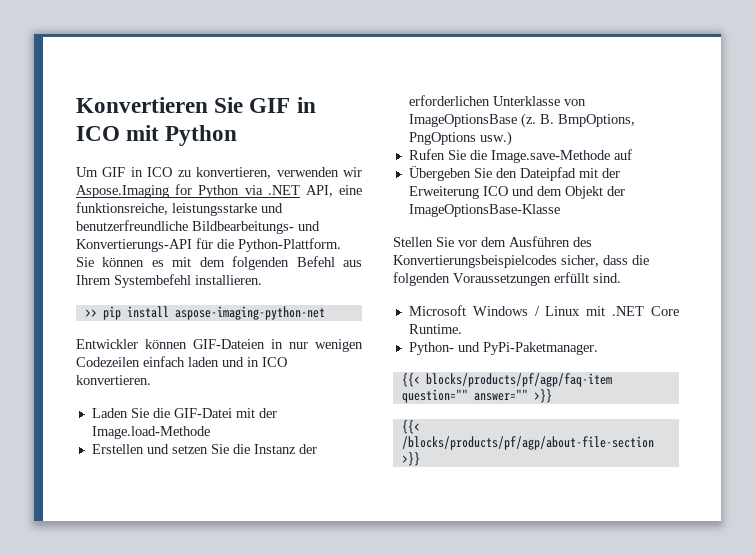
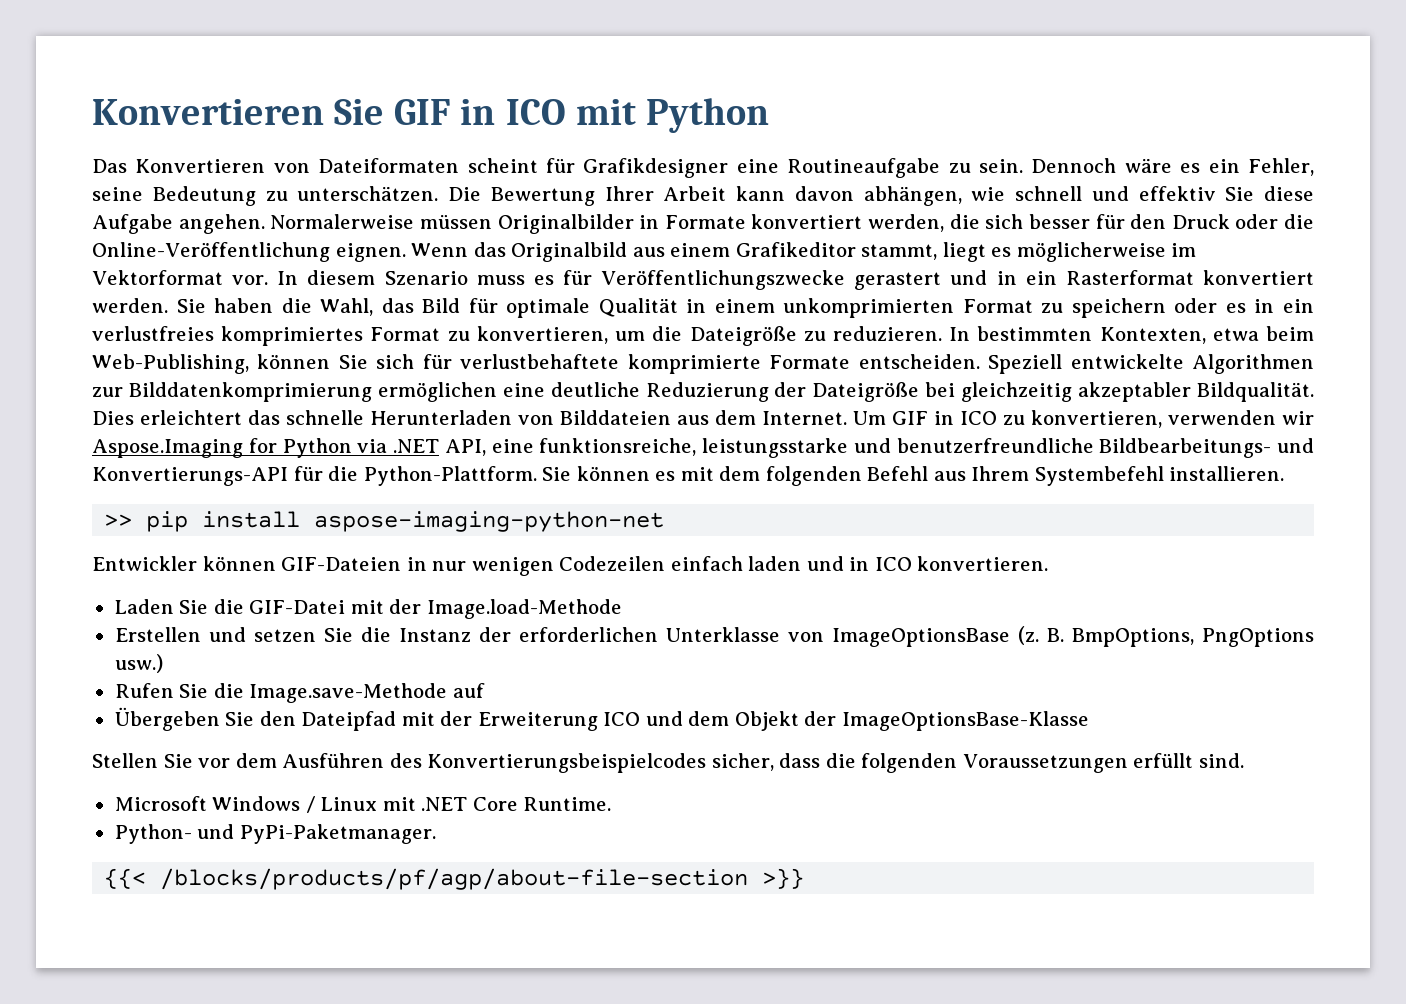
(238, 135) none -> [92,158,1315,178] [92,186,1314,206] [92,214,1314,234] [92,242,1197,262] [92,270,1314,290] [92,298,1315,318] [92,326,1314,346] [92,354,1314,374] [92,382,1314,402] [92,410,847,425] Das Konvertieren von Dateiformaten scheint für Grafikdesigner eine Routineaufgabe zu sein. Dennoch wäre es ein Fehler, seine Bedeutung zu unterschätzen. Die Bewertung Ihrer Arbeit kann davon abhängen, wie schnell und effektiv Sie diese Aufgabe angehen. Normalerweise müssen Originalbilder in Formate konvertiert werden, die sich besser für den Druck oder die Online-Veröffentlichung eignen. Wenn das Originalbild aus einem Grafikeditor stammt, liegt es möglicherweise im Vektorformat vor. In diesem Szenario muss es für Veröffentlichungszwecke gerastert und in ein Rasterformat konvertiert werden. Sie haben die Wahl, das Bild für optimale Qualität in einem unkomprimierten Format zu speichern oder es in ein verlustfreies komprimiertes Format zu konvertieren, um die Dateigröße zu reduzieren. In bestimmten Kontexten, etwa beim Web-Publishing, können Sie sich für verlustbehaftete komprimierte Formate entscheiden. Speziell entwickelte Algorithmen zur Bilddatenkomprimierung ermöglichen eine deutliche Reduzierung der Dateigröße bei gleichzeitig akzeptabler Bildqualität. Dies erleichtert das schnelle Herunterladen von Bilddateien aus dem Internet.
[401,373,612,387] [401,389,552,403] // {{< blocks/products/pf/agp/faq-item question="" answer="" >}} -> (436, 834) none

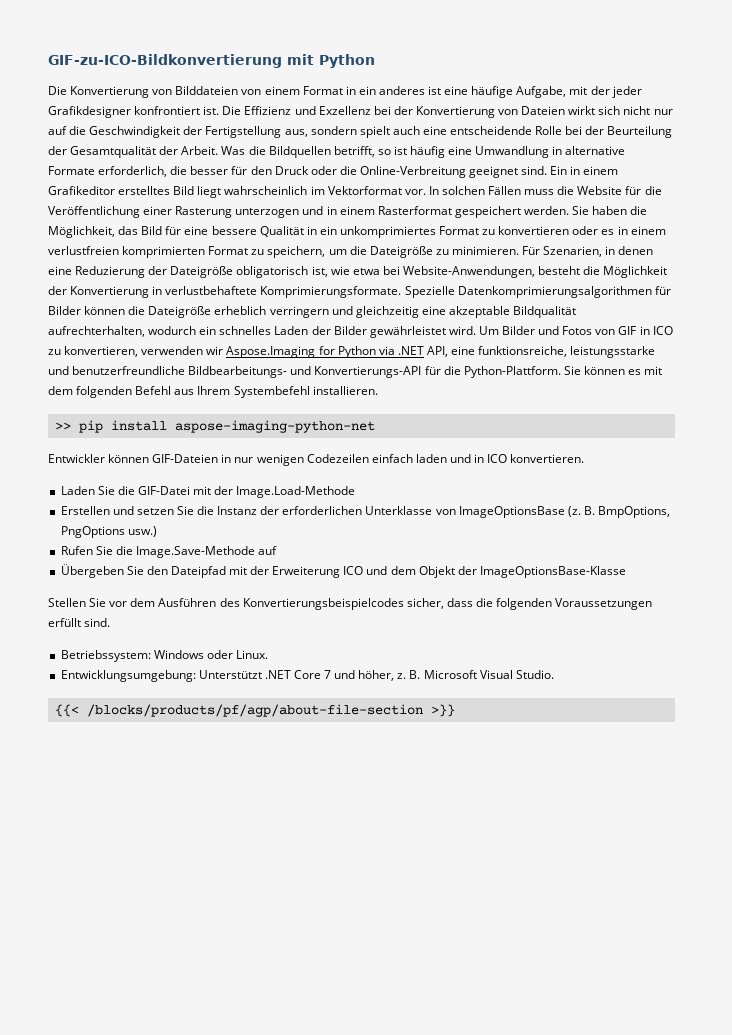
[92,98,769,133] [92,158,1315,178] [92,186,1314,206] [92,214,1024,234] Konvertieren Sie GIF in ICO mit Python // Das Konvertieren von Dateiformaten scheint für Grafikdesigner eine Routineaufgabe zu sein. Dennoch wäre es ein Fehler, seine Bedeutung zu unterschätzen. Die Bewertung Ihrer Arbeit kann davon abhängen, wie schnell und effektiv Sie diese Aufgabe angehen. Normalerweise müssen Originalbilder in Formate konvertiert werden, die sich -> [48,54,375,68] [48,86,642,98] [48,106,673,118] [48,126,673,138] [48,146,626,158] [48,166,188,177] GIF-zu-ICO-Bildkonvertierung mit Python // Die Konvertierung von Bilddateien von einem Format in ein anderes ist eine häufige Aufgabe, mit der jeder Grafikdesigner konfrontiert ist. Die Effizienz und Exzellenz bei der Konvertierung von Dateien wirkt sich nicht nur auf die Geschwindigkeit der Fertigstellung aus, sondern spielt auch eine entscheidende Rolle bei der Beurteilung der Gesamtqualität der Arbeit. Was die Bildquellen betrifft, so ist häufig eine Umwandlung in alternative Formate erforderlich, die
[92,242,1197,262] [92,270,1314,290] Online-Veröffentlichung eignen. Wenn das Originalbild aus einem Grafikeditor stammt, liegt es möglicherweise im Vektorformat vor. In diesem Szenario muss es für Veröffentlichungszwecke gerastert und in ein Rasterformat konvertiert -> [359,166,619,178] [48,186,662,198] [48,206,521,218] Online-Verbreitung geeignet sind. Ein in einem Grafikeditor erstelltes Bild liegt wahrscheinlich im Vektorformat vor. In solchen Fällen muss die Website für die Veröffentlichung einer Rasterung unterzogen und in einem Rasterformat gespeichert
[320,298,374,316] Wahl, -> [48,226,115,238] Möglichkeit,
[506,298,1166,318] optimale Qualität in einem unkomprimierten Format zu speichern -> [184,226,570,238] eine bessere Qualität in ein unkomprimiertes Format zu konvertieren
[1283,299,1315,313] [92,326,608,346] ein verlustfreies komprimiertes Format zu konvertieren, -> [630,226,666,235] [48,246,326,258] einem verlustfreien komprimierten Format zu speichern,
[832,326,1314,344] [92,354,1314,374] [92,382,1314,402] [92,410,886,425] reduzieren. In bestimmten Kontexten, etwa beim Web-Publishing, können Sie sich für verlustbehaftete komprimierte Formate entscheiden. Speziell entwickelte Algorithmen zur Bilddatenkomprimierung ermöglichen eine deutliche Reduzierung der Dateigröße bei gleichzeitig akzeptabler Bildqualität. Dies erleichtert das schnelle Herunterladen von Bilddateien aus dem Internet. Um -> [451,246,654,257] [48,266,668,278] [48,286,671,298] [48,306,577,318] [48,326,616,338] minimieren. Für Szenarien, in denen eine Reduzierung der Dateigröße obligatorisch ist, wie etwa bei Website-Anwendungen, besteht die Möglichkeit der Konvertierung in verlustbehaftete Komprimierungsformate. Spezielle Datenkomprimierungsalgorithmen für Bilder können die Dateigröße erheblich verringern und gleichzeitig eine akzeptable Bildqualität aufrechterhalten, wodurch ein schnelles Laden der Bilder gewährleistet wird. Um Bilder und Fotos von
[426,599,622,619] Image.load-Methode -> [236,486,356,498] Image.Load-Methode
[249,683,448,703] Image.save-Methode -> [135,546,255,558] Image.Save-Methode
[114,796,612,813] [114,824,436,844] Microsoft Windows / Linux mit .NET Core Runtime. // Python- und PyPi-Paketmanager. -> [60,650,268,662] [60,670,554,682] Betriebssystem: Windows oder Linux. // Entwicklungsumgebung: Unterstützt .NET Core 7 und höher, z. B. Microsoft Visual Studio.

